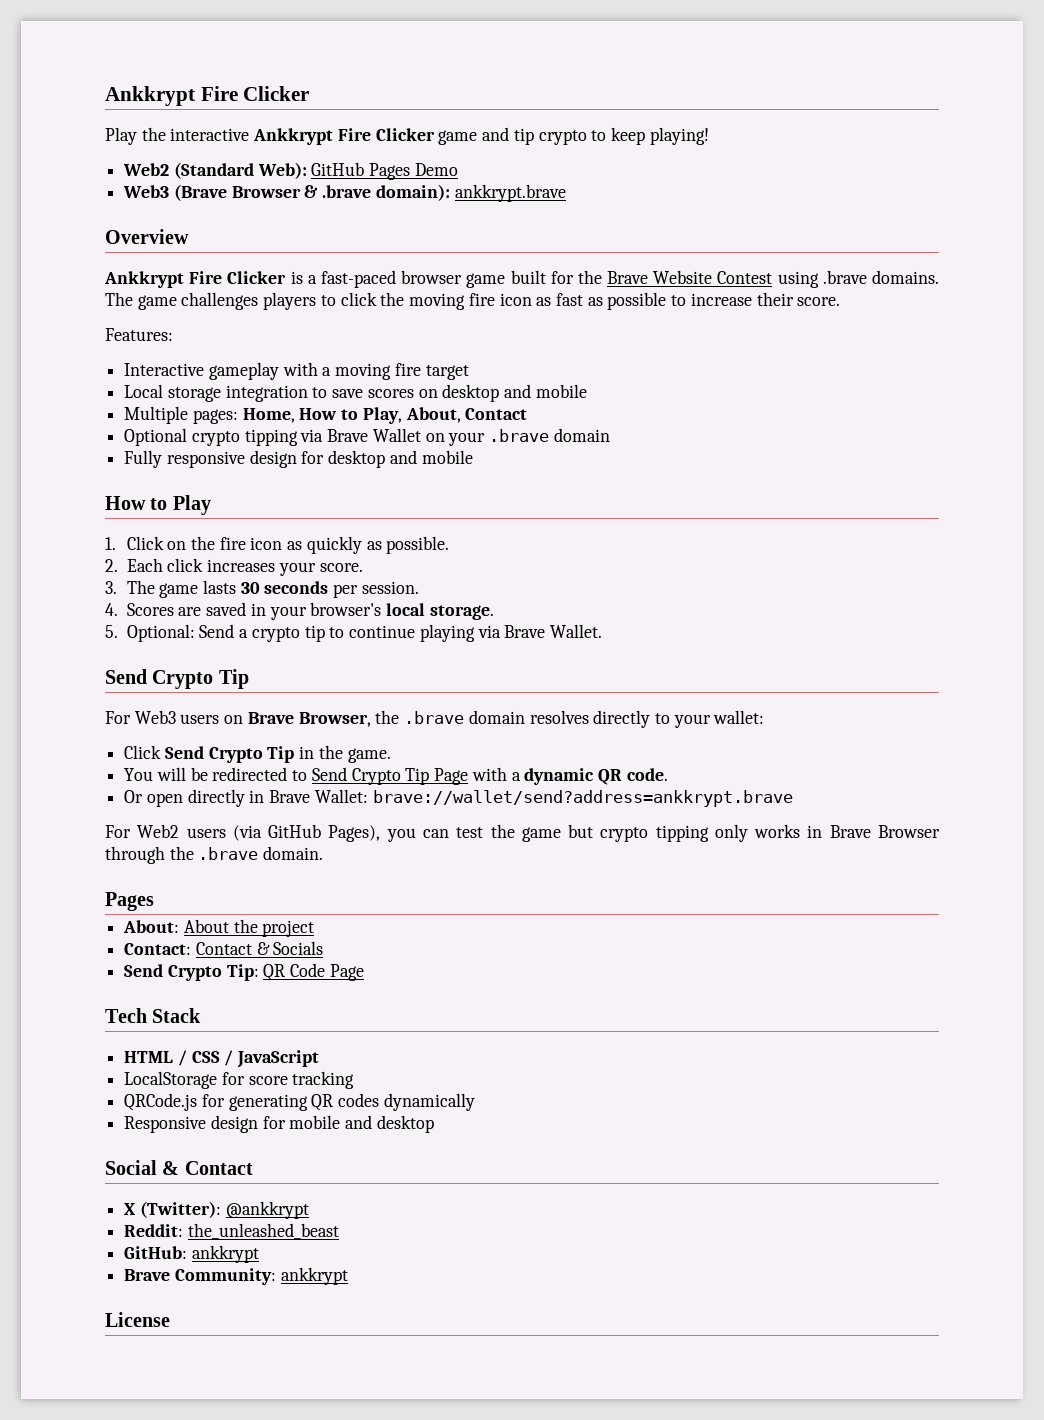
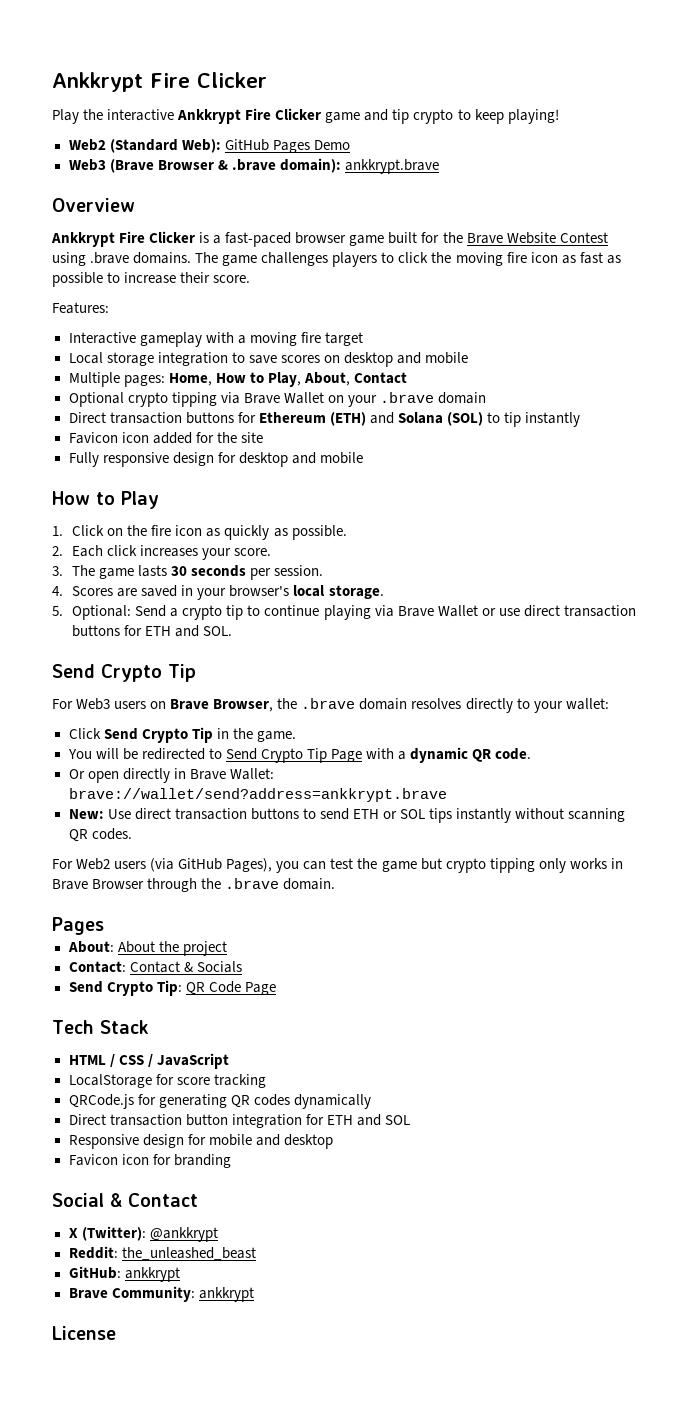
(610, 435) none -> [68,412,581,427] [68,432,263,444] // Direct transaction buttons for Ethereum (ETH) and Solana (SOL) to tip instantly // Favicon icon added for the site
[550,624,602,638] Wallet. -> [437,605,636,617] [72,625,233,637] Wallet or use direct transaction buttons for ETH and SOL.
(793, 798) none -> [68,808,626,823] [68,828,132,842] // New: Use direct transaction buttons to send ETH or SOL tips instantly without scanning QR codes.
(475, 1102) none -> [68,1114,410,1128] // Direct transaction button integration for ETH and SOL
(434, 1124) none -> [68,1154,231,1168] // Favicon icon for branding

